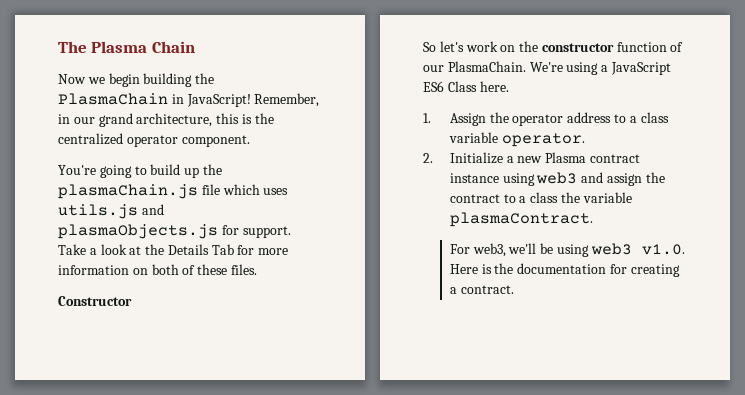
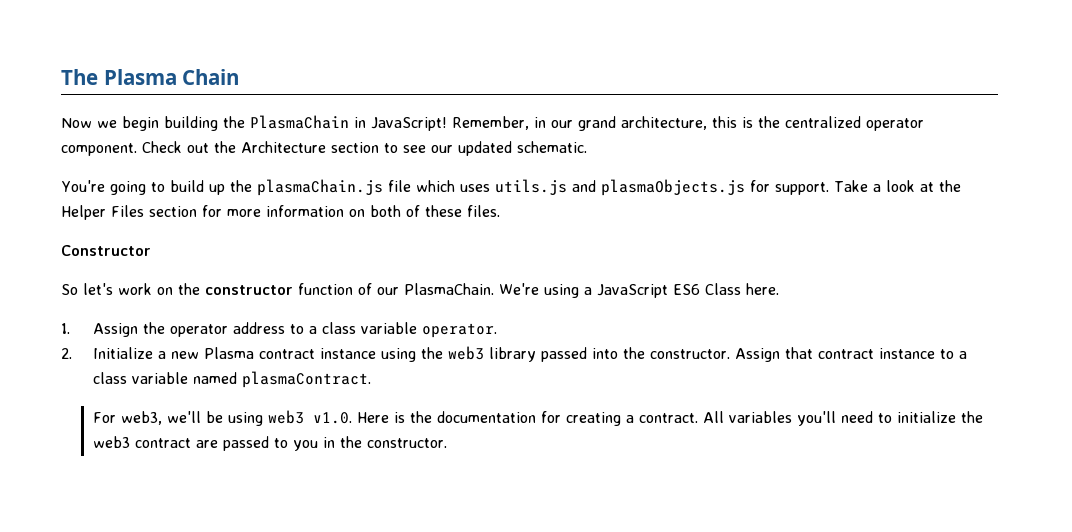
(250, 141) none -> [142,141,587,156] Check out the Architecture section to see our updated schematic.
[167,244,234,255] Details Tab -> [61,205,197,220] Helper Files section
[536,172,665,186] [449,192,632,203] web3 and assign the contract to a class the variable -> [420,346,967,362] [92,372,237,384] the web3 library passed into the constructor. Assign that contract instance to a class variable named
(514, 289) none -> [702,411,983,426] [92,436,447,451] All variables you'll need to initialize the web3 contract are passed to you in the constructor.

